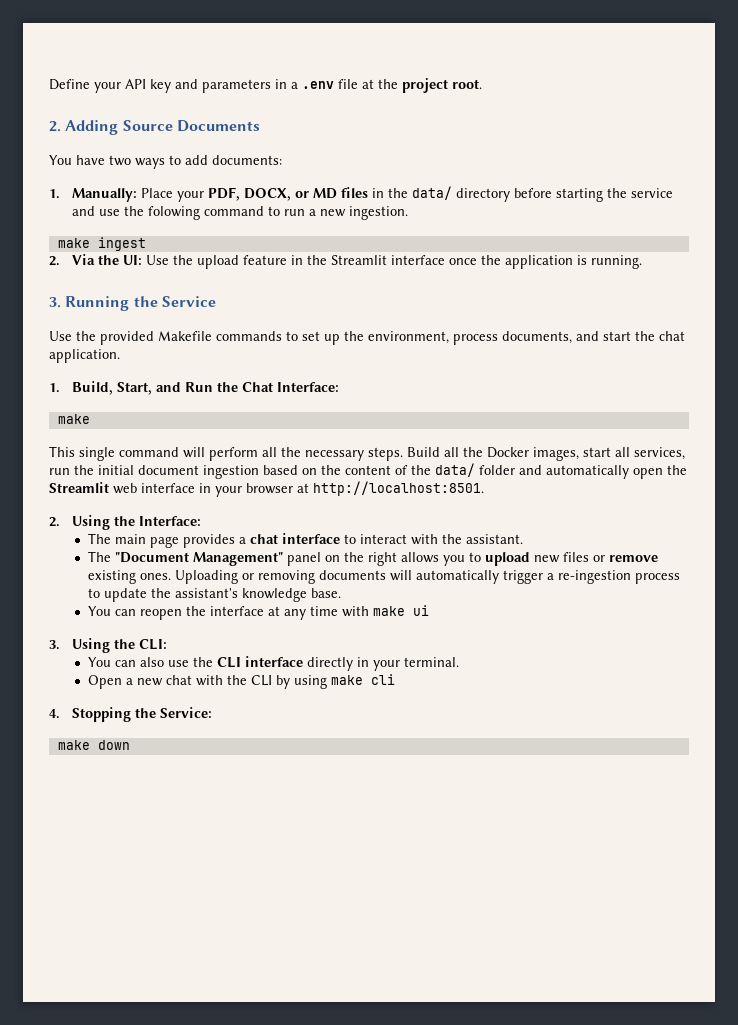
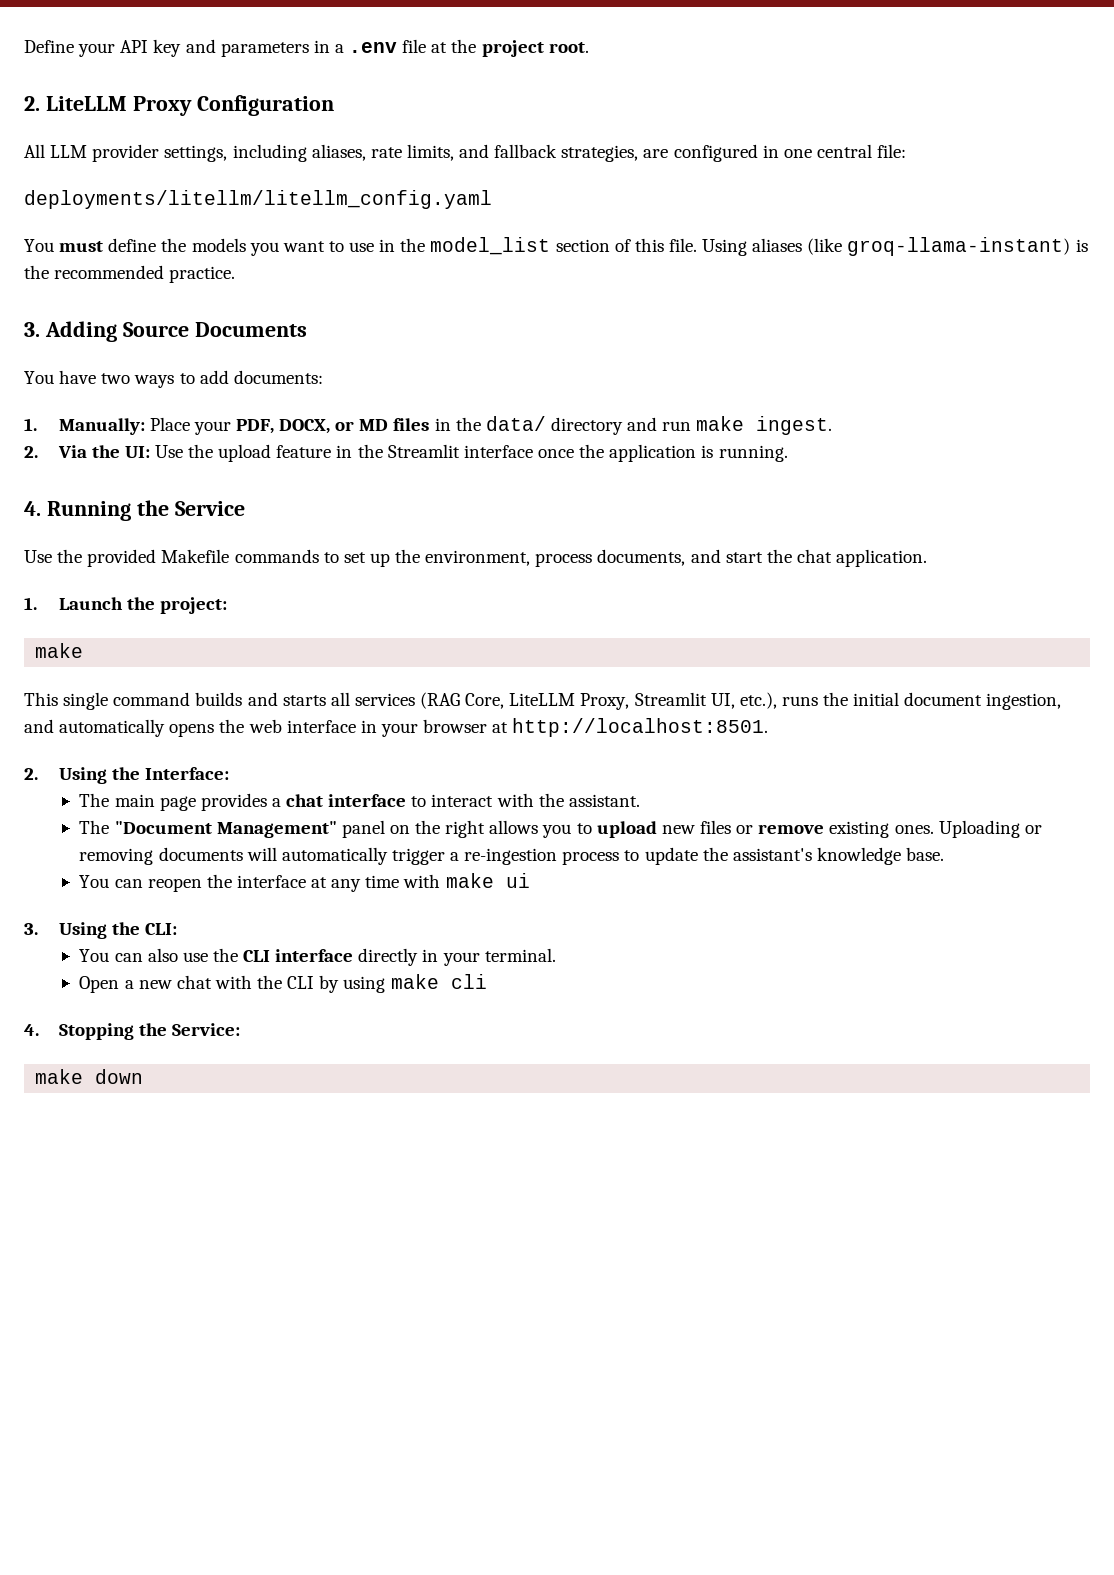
(61, 126) none -> [45,95,334,116] [24,144,907,162] [24,190,492,209] [24,237,1088,256] [24,265,236,283] [24,322,40,337] LiteLLM Proxy Configuration // All LLM provider settings, including aliases, rate limits, and fallback strategies, are configured in one central file: // deployments/litellm/litellm_config.yaml // You must define the models you want to use in the model_list section of this file. Using aliases (like groq-llama-instant) is the recommended practice. // 3.
[513,188,673,202] [71,206,408,220] [57,237,146,251] before starting the service and use the folowing command to run a new ingestion. // make ingest -> [627,416,833,435] and run make ingest.
[49,297,61,308] 3. -> [24,501,41,516] 4.
[71,381,339,395] [57,414,90,424] [49,446,685,461] [49,463,687,479] [49,482,109,493] Build, Start, and Run the Chat Interface: // make // This single command will perform all the necessary steps. Build all the Docker images, start all services, run the initial document ingestion based on the content of the data/ folder and automatically open the Streamlit -> [58,597,227,614] [35,643,84,658] [24,692,1062,710] [24,719,245,737] Launch the project: // make // This single command builds and starts all services (RAG Core, LiteLLM Proxy, Streamlit UI, etc.), runs the initial document ingestion, and automatically opens the

